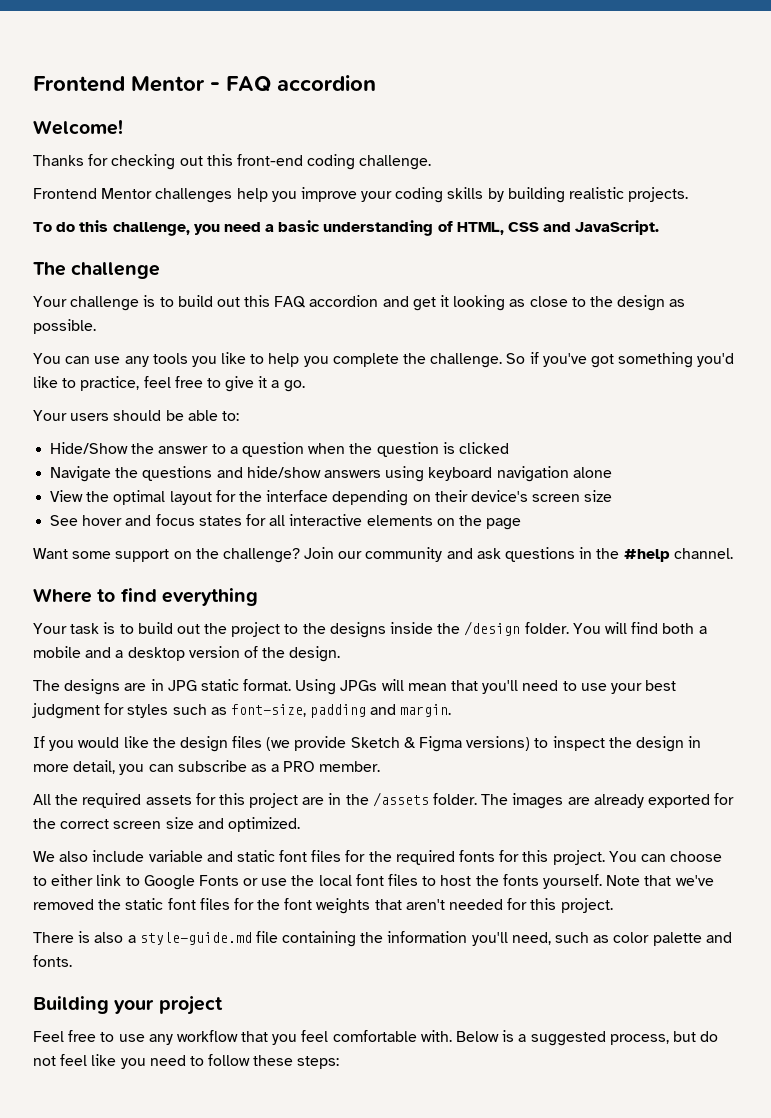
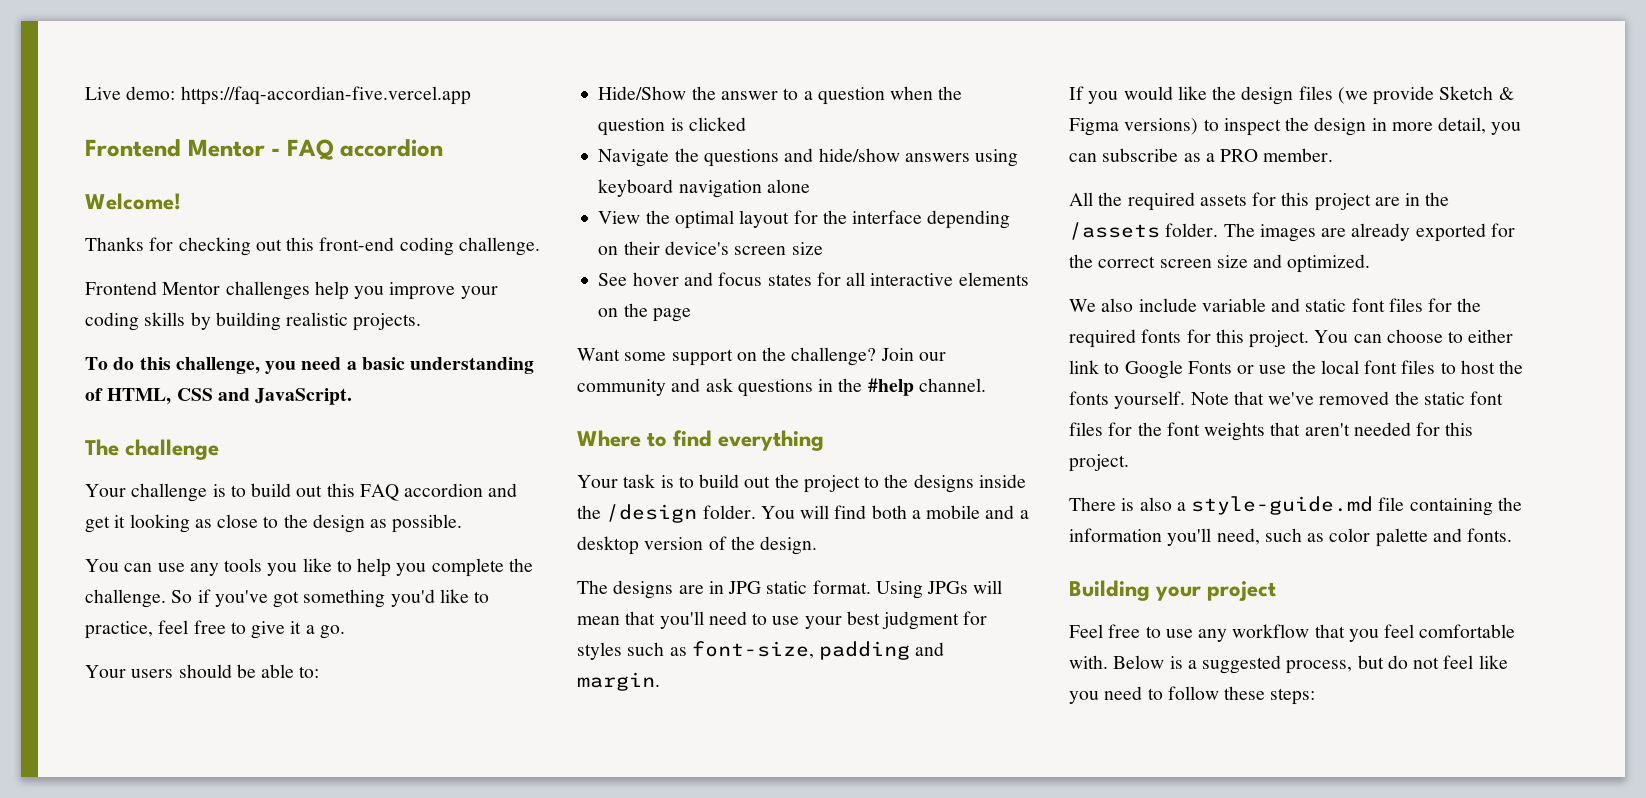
(33, 84) none -> [85,86,471,105] Live demo: https://faq-accordian-five.vercel.app //

